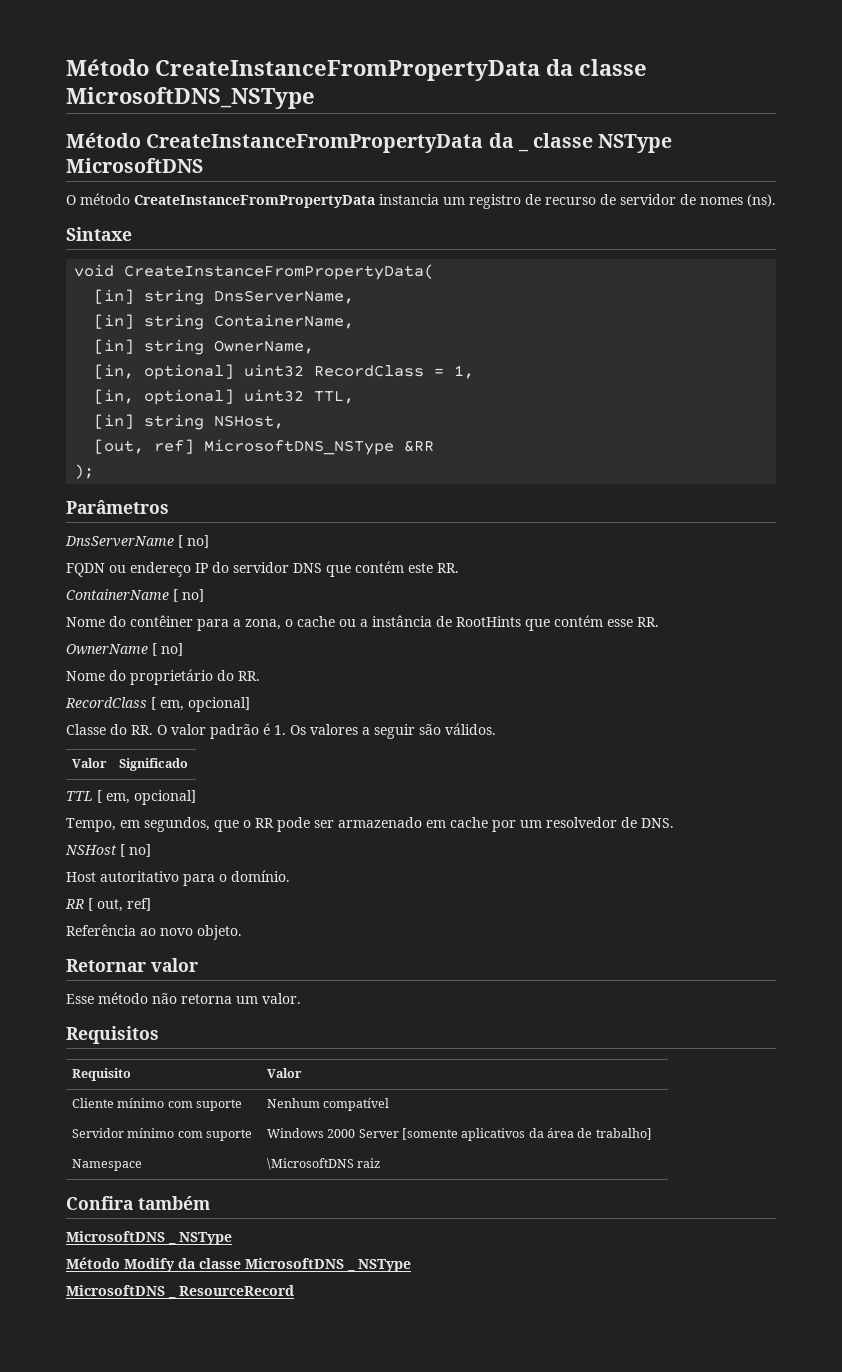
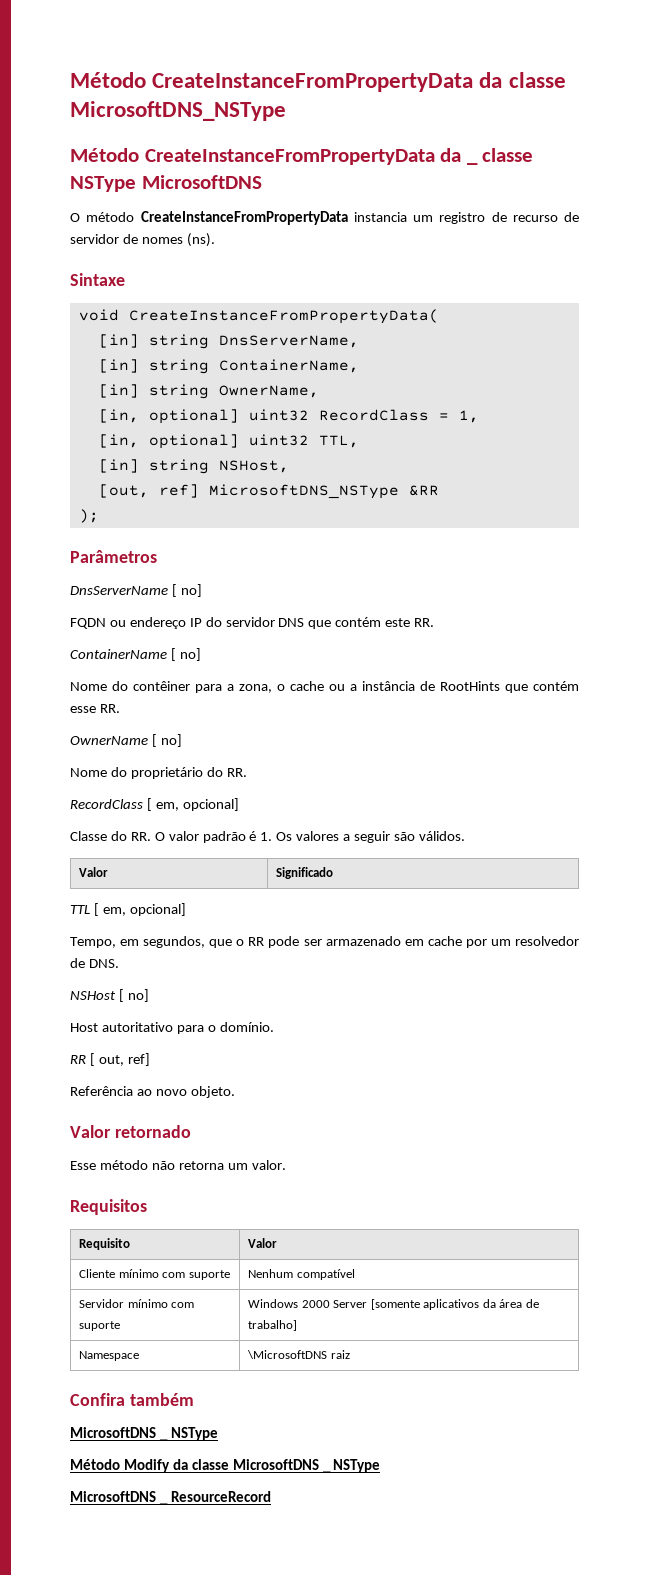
[66,958,198,972] Retornar valor -> [70,1125,191,1138] Valor retornado

